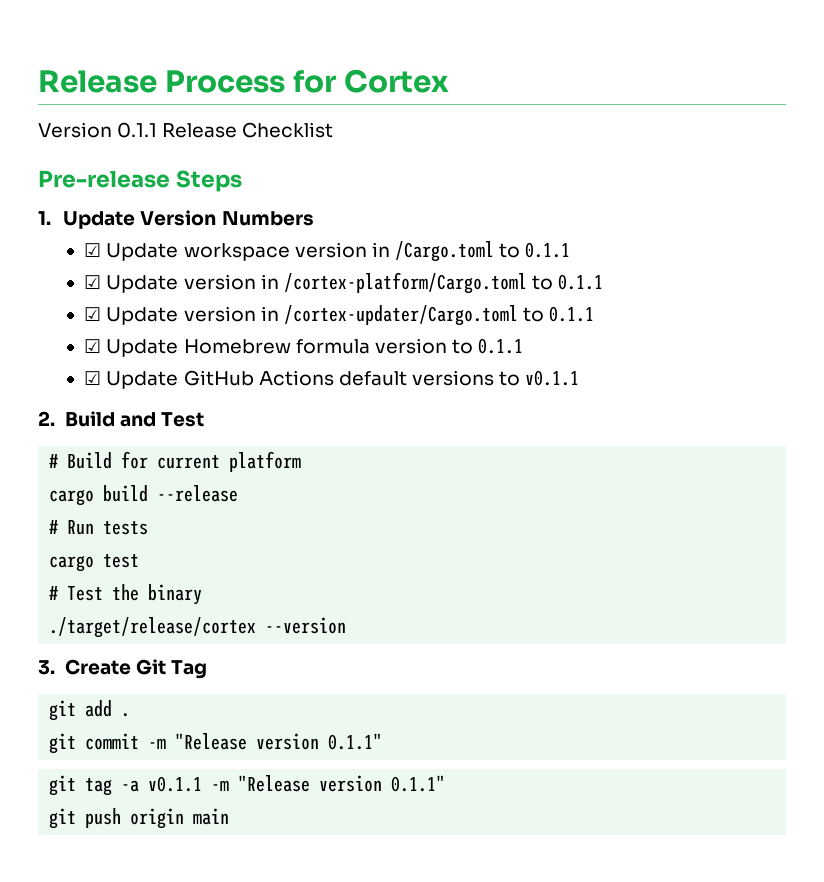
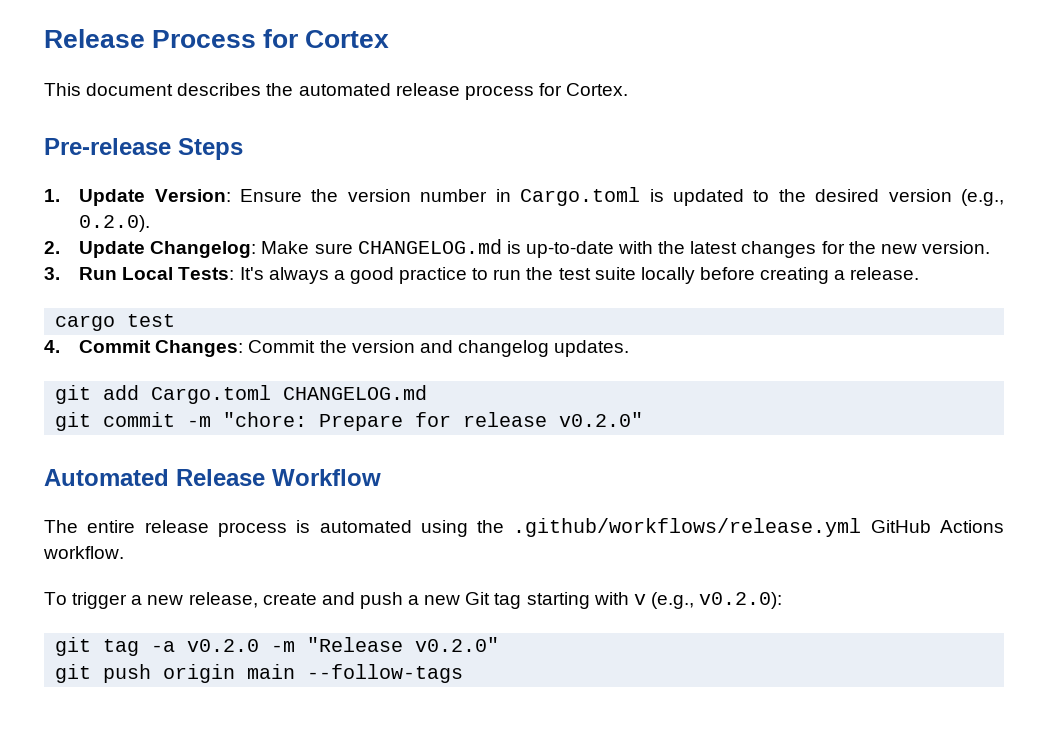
[38,122,334,138] [38,170,242,192] [38,210,314,229] [84,241,571,262] [84,272,604,294] [84,305,595,326] [84,338,524,357] [84,370,580,389] [38,411,204,427] [49,451,302,472] [49,485,239,506] [49,520,149,535] [49,554,140,572] [49,584,203,605] [49,617,347,638] [38,659,207,679] Version 0.1.1 Release Checklist // Pre-release Steps // 1. Update Version Numbers // ☑ Update workspace version in /Cargo.toml to 0.1.1 // ☑ Update version in /cortex-platform/Cargo.toml to 0.1.1 // ☑ Update version in /cortex-updater/Cargo.toml to 0.1.1 // ☑ Update Homebrew formula version to 0.1.1 // ☑ Update GitHub Actions default versions to v0.1.1 // 2. Build and Test // # Build for current platform // cargo build --release // # Run tests // cargo test // # Test the binary // ./target/release/cortex --version // 3. Create Git Tag -> [44,83,629,100] [44,138,243,160] [44,187,1005,206] [79,215,151,232] [44,239,991,258] [44,267,920,284] [55,314,176,331] [44,340,630,357] This document describes the automated release process for Cortex. // Pre-release Steps // 1. Update Version: Ensure the version number in Cargo.toml is updated to the desired version (e.g., 0.2.0). // 2. Update Changelog: Make sure CHANGELOG.md is up-to-date with the latest changes for the new version. // 3. Run Local Tests: It's always a good practice to run the test suite locally before creating a release. // cargo test // 4. Commit Changes: Commit the version and changelog updates.
[121,713,131,717] . -> [151,385,428,404] Cargo.toml CHANGELOG.md
[175,733,383,750] "Release version 0.1.1" -> [223,412,644,431] [44,469,381,486] [44,518,1004,537] [43,546,124,559] [44,592,783,609] "chore: Prepare for release v0.2.0" // Automated Release Workflow // The entire release process is automated using the .github/workflows/release.yml GitHub Actions workflow. // To trigger a new release, create and push a new Git tag starting with v (e.g., v0.2.0):
[148,775,446,792] v0.1.1 -m "Release version 0.1.1" -> [187,637,500,652] v0.2.0 -m "Release v0.2.0"
(230, 816) none -> [307,664,464,683] --follow-tags

